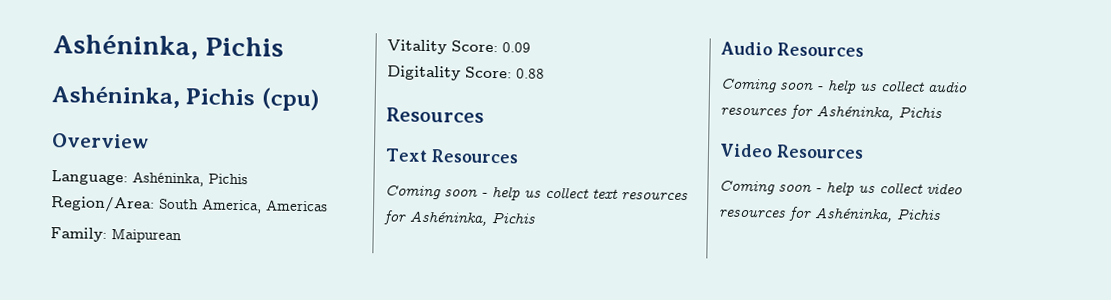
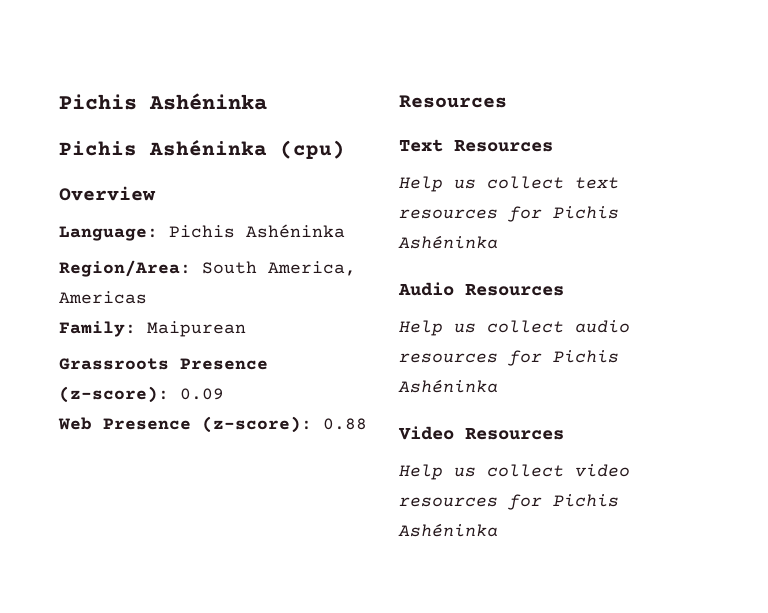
[53,34,285,60] [51,86,256,109] Ashéninka, Pichis // Ashéninka, Pichis -> [59,93,267,110] [59,140,267,156] Pichis Ashéninka // Pichis Ashéninka
[132,171,248,187] Ashéninka, Pichis -> [169,224,345,238] Pichis Ashéninka
[387,39,531,55] [387,65,512,81] Vitality Score: 0.09 // Digitality Score: -> [59,358,268,370] [59,386,224,403] [58,416,312,433] Grassroots Presence (z-score): 0.09 // Web Presence (z-score):
[385,185,521,201] Coming soon - help -> [399,176,443,192] Help
[409,210,536,226] Ashéninka, Pichis -> [553,206,619,219] [398,235,498,249] Pichis Ashéninka
[720,78,857,94] Coming soon - help -> [399,320,443,336] Help
[816,105,942,121] Ashéninka, Pichis -> [553,350,619,363] [398,379,498,393] Pichis Ashéninka
[719,180,855,196] Coming soon - help -> [399,464,443,480] Help
[814,207,941,223] Ashéninka, Pichis -> [553,494,619,507] [398,523,498,537] Pichis Ashéninka

